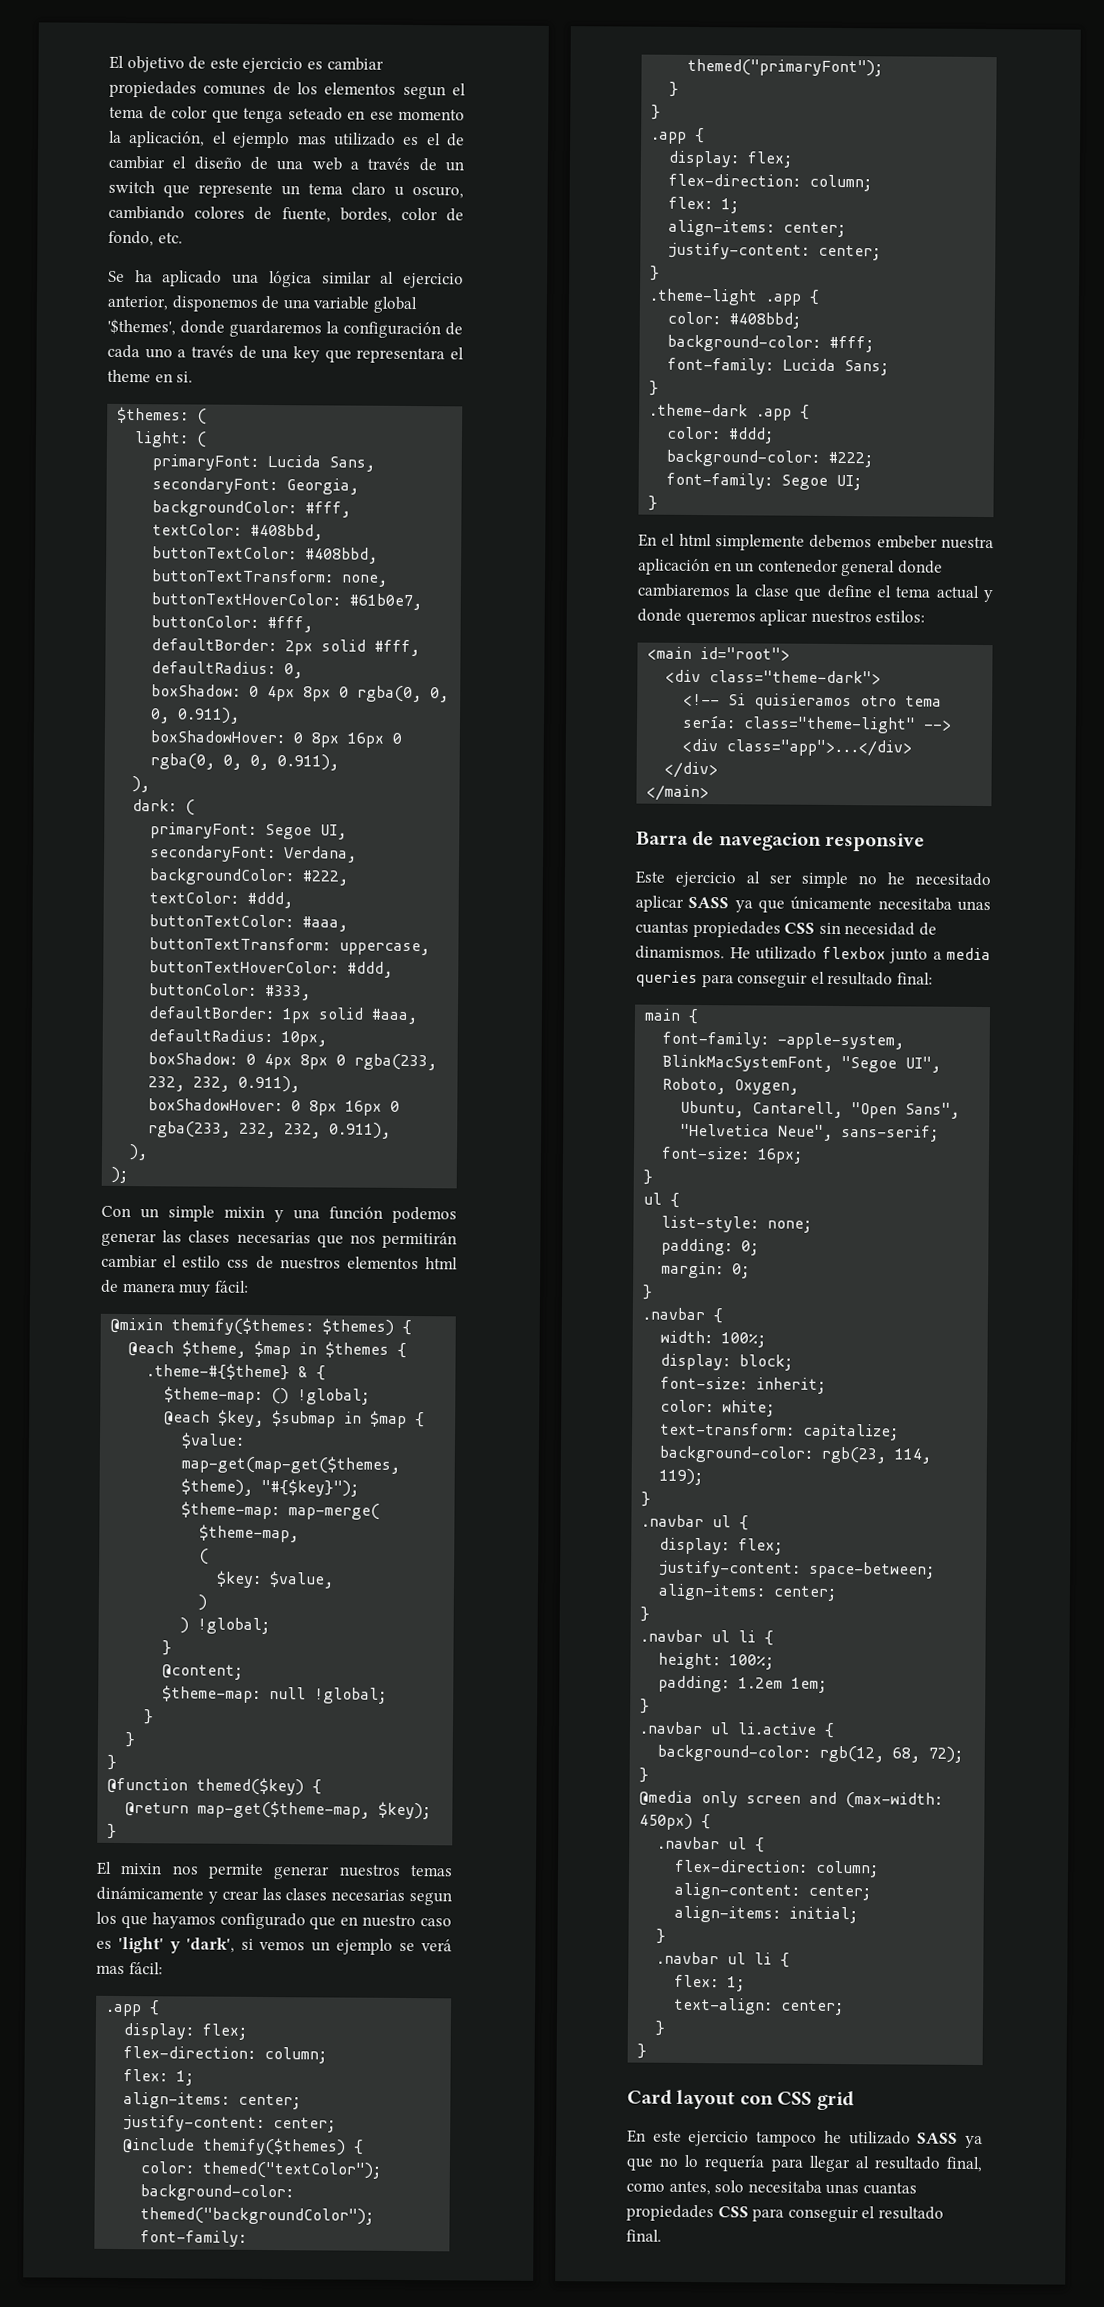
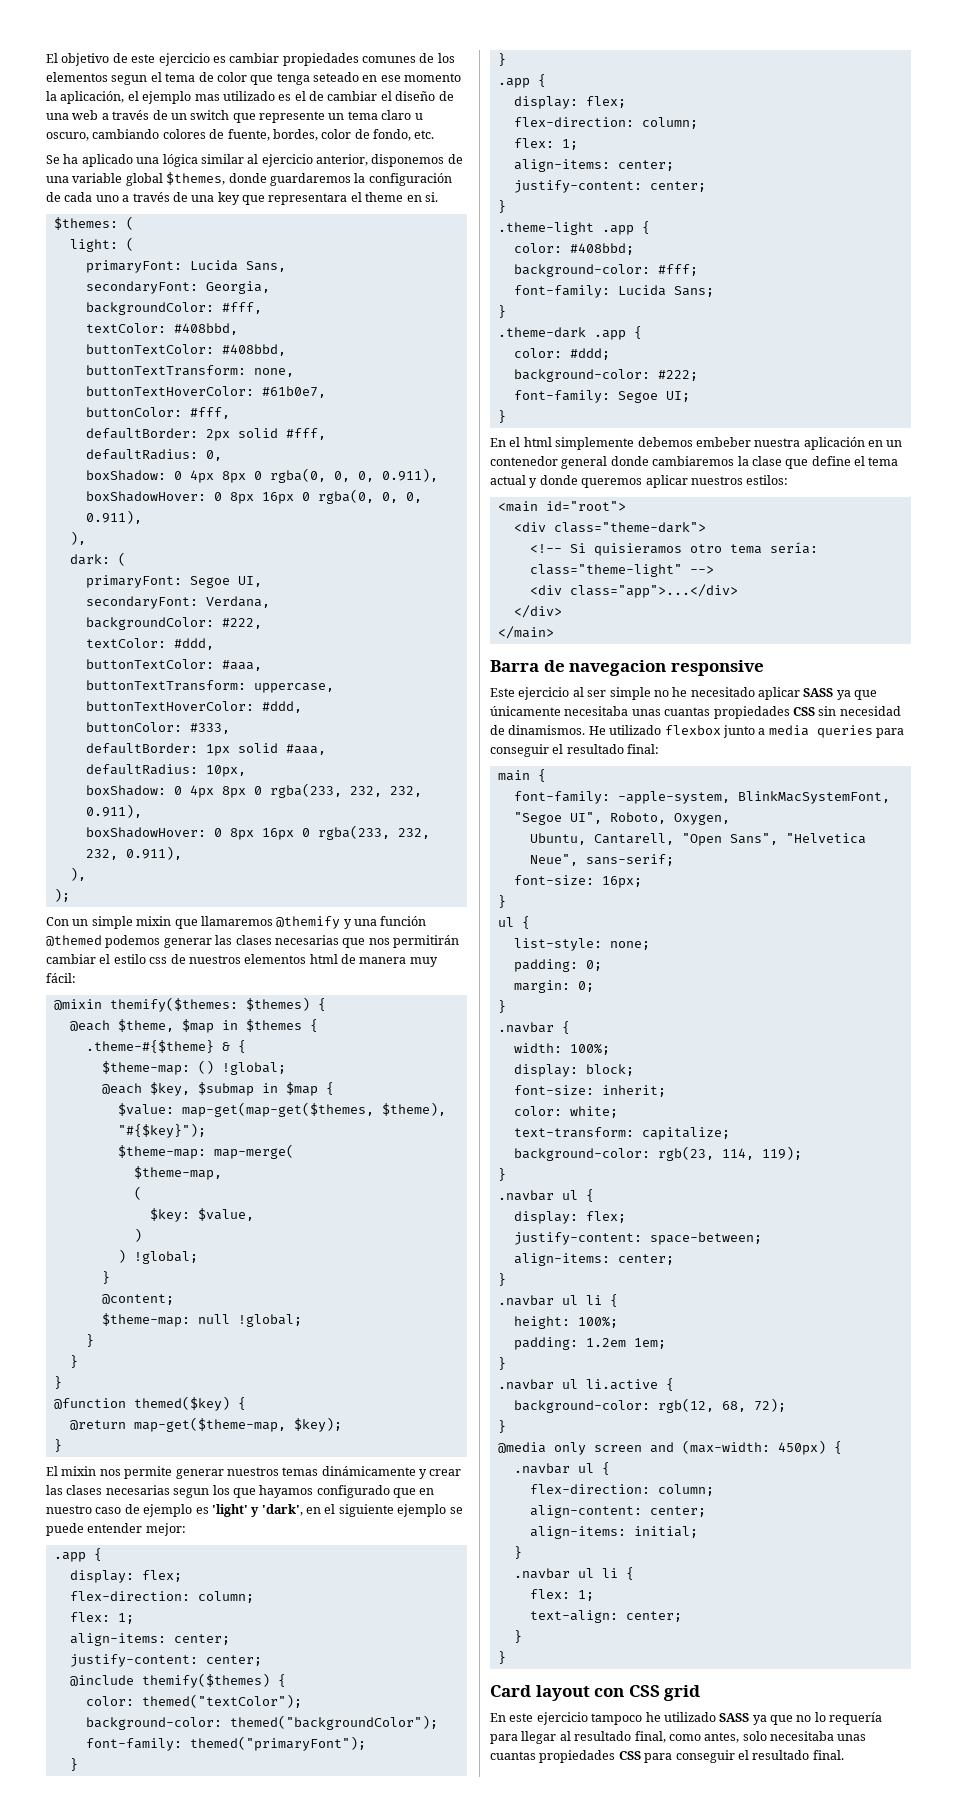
[107,318,176,336] '$themes', -> [166,172,226,185] $themes,
(265, 1212) none -> [174,916,341,929] que llamaremos @themify
(383, 1213) none -> [46,935,102,946] @themed
(452, 1922) none -> [124,1504,193,1517] de ejemplo
[240,1938,452,1955] [96,1962,163,1975] si vemos un ejemplo se verá mas fácil: -> [306,1504,463,1517] [46,1523,186,1536] en el siguiente ejemplo se puede entender mejor:

